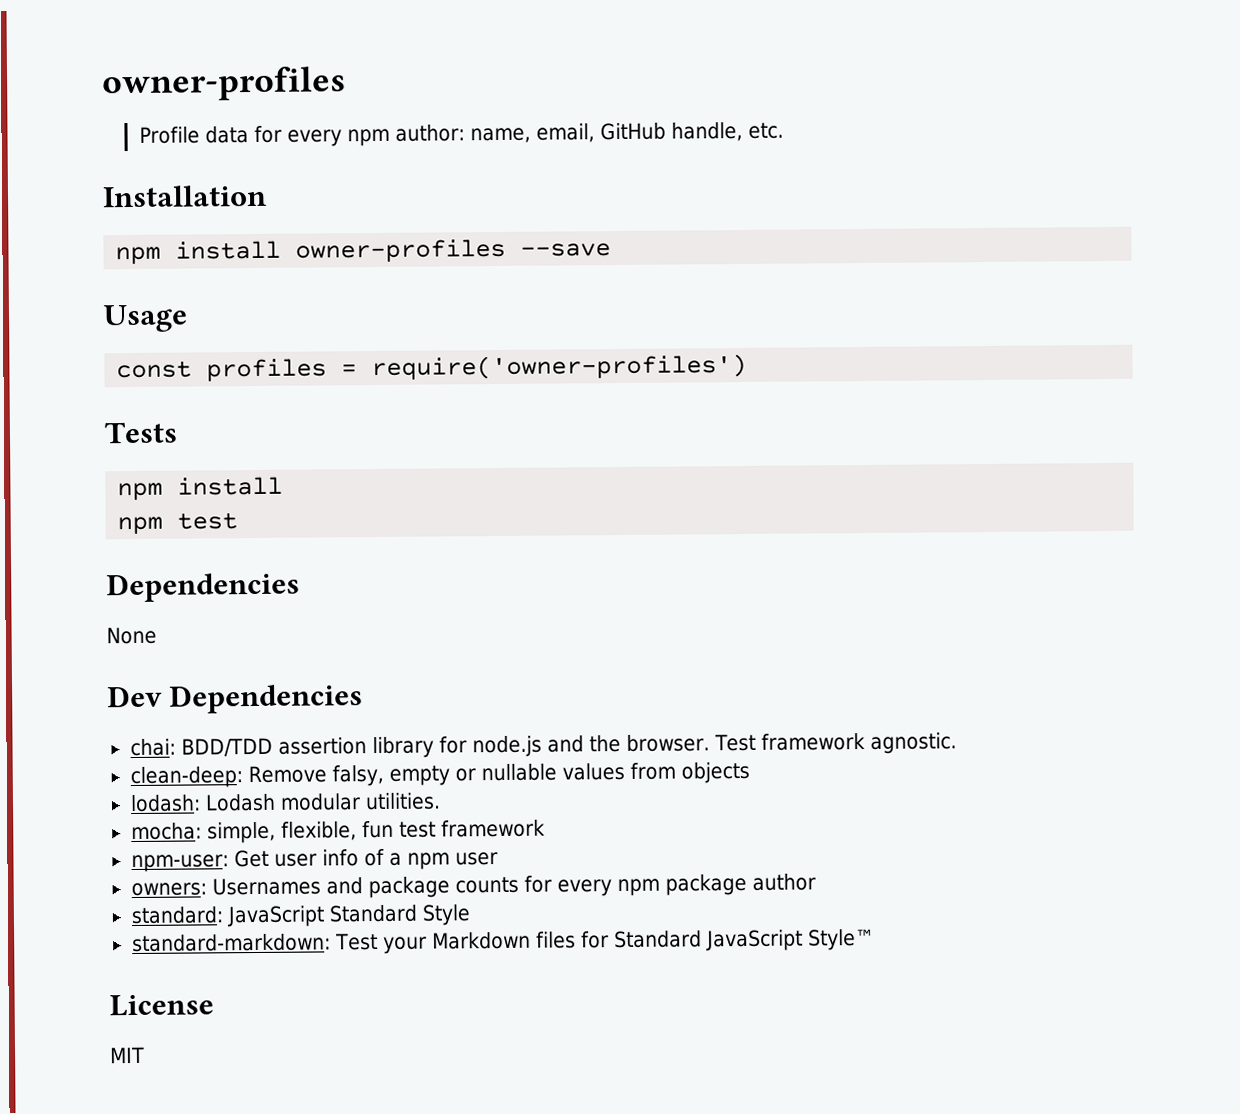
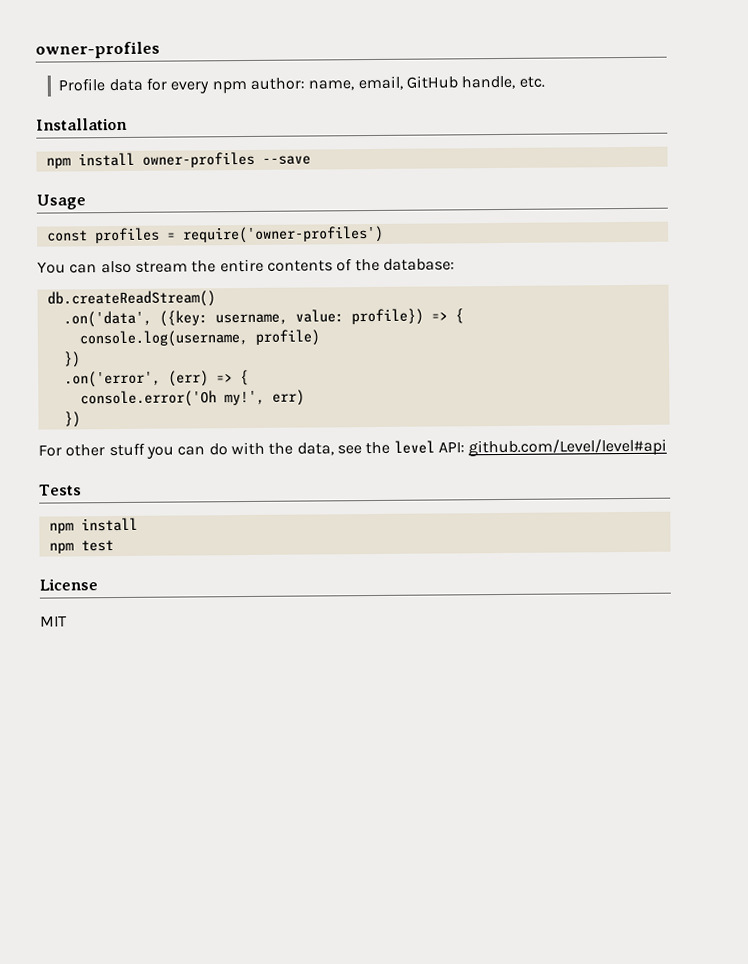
(748, 367) none -> [37,258,455,274] [46,290,216,308] [62,308,464,328] [78,329,320,348] [62,351,81,368] [63,369,249,388] [79,389,305,408] [63,411,81,428] [38,438,668,459] // You can also stream the entire contents of the database: // db.createReadStream() // .on('data', ({key: username, value: profile}) => { // console.log(username, profile) // }) // .on('error', (err) => { // console.error('Oh my!', err) // }) // For other stuff you can do with the data, see the level API: github.com/Level/level#api
[106,572,300,603] [106,626,157,645] [107,684,364,714] [129,732,958,759] [129,761,750,789] [129,792,441,813] [130,819,545,844] [130,848,498,873] [130,873,816,899] [130,904,471,928] [131,928,875,954] // Dependencies // None // Dev Dependencies // chai: BDD/TDD assertion library for node.js and the browser. Test framework agnostic. // clean-deep: Remove falsy, empty or nullable values from objects // lodash: Lodash modular utilities. // mocha: simple, flexible, fun test framework // npm-user: Get user info of a npm user // owners: Usernames and package counts for every npm package author // standard: JavaScript Standard Style // standard-markdown: Test your Markdown files for Standard JavaScript Style™ -> (114, 546) none

